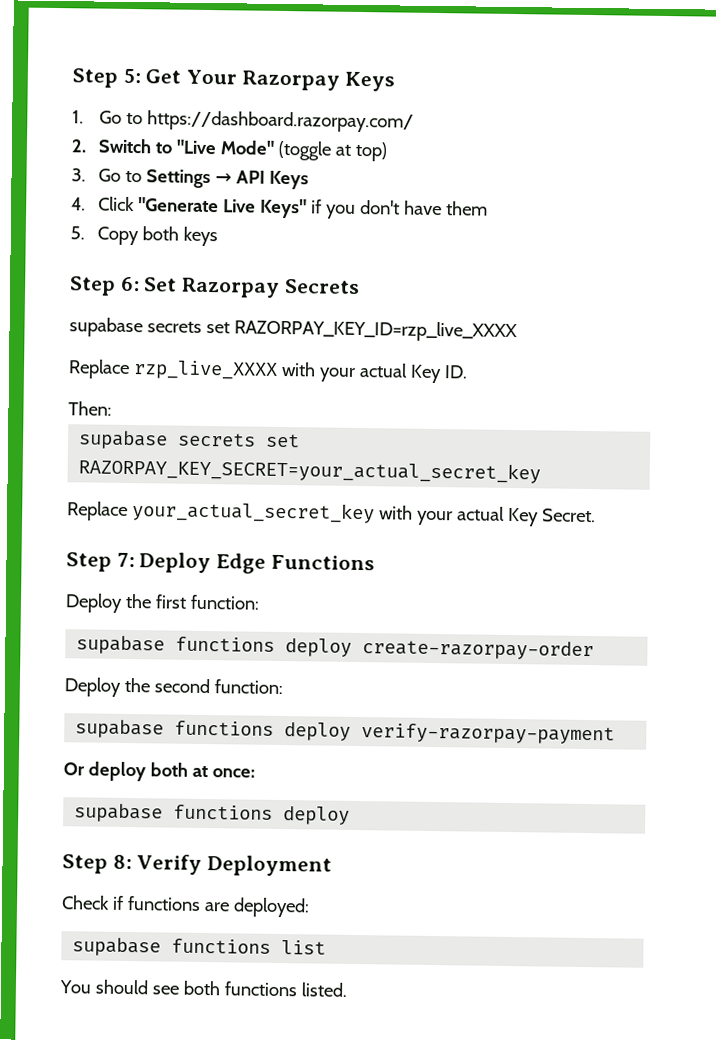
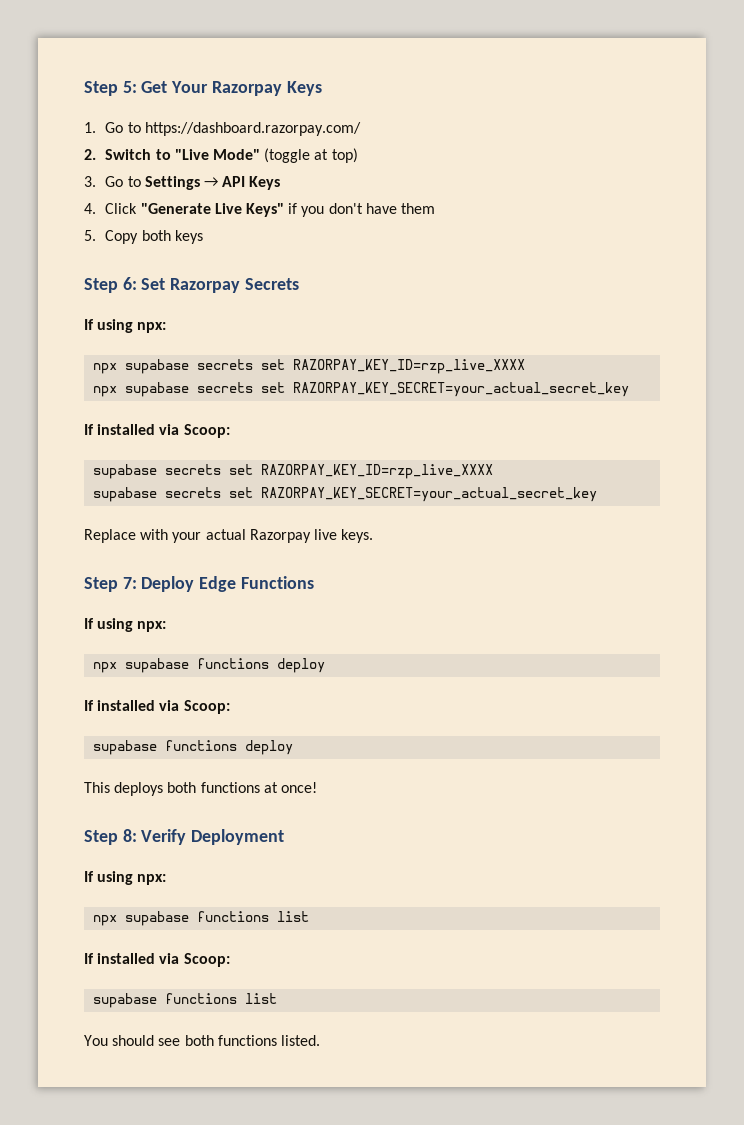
[69,317,517,343] [68,359,468,384] [68,401,112,416] supabase secrets set RAZORPAY_KEY_ID=rzp_live_XXXX // Replace rzp_live_XXXX with your actual Key ID. // Then: -> [84,319,167,333] [93,359,526,374] [93,382,630,397] [84,424,230,438] [93,464,494,479] If using npx: // npx supabase secrets set RAZORPAY_KEY_ID=rzp_live_XXXX // npx supabase secrets set RAZORPAY_KEY_SECRET=your_actual_secret_key // If installed via Scoop: // supabase secrets set RAZORPAY_KEY_ID=rzp_live_XXXX
[131,501,596,527] your_actual_secret_key with your actual Key Secret. -> [140,529,374,543] with your actual Razorpay live keys.
[65,593,260,613] [76,635,595,661] [64,677,283,697] [75,719,616,745] [63,761,255,782] [74,803,351,825] [62,854,332,877] [61,895,310,918] Deploy the first function: // supabase functions deploy create-razorpay-order // Deploy the second function: // supabase functions deploy verify-razorpay-payment // Or deploy both at once: // supabase functions deploy // Step 8: Verify Deployment // Check if functions are deployed: -> [84,618,167,632] [93,658,326,673] [84,700,230,714] [93,740,294,755] [84,782,317,796] [84,829,285,845] [84,871,167,885] [93,911,310,926] [84,953,230,967] If using npx: // npx supabase functions deploy // If installed via Scoop: // supabase functions deploy // This deploys both functions at once! // Step 8: Verify Deployment // If using npx: // npx supabase functions list // If installed via Scoop:

